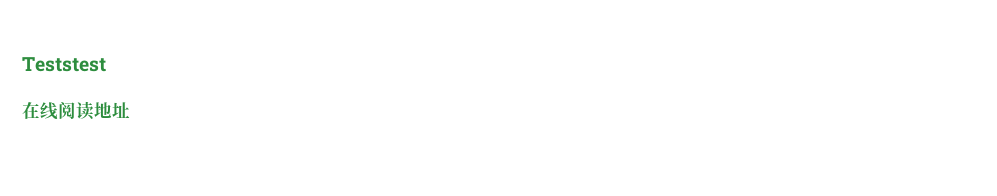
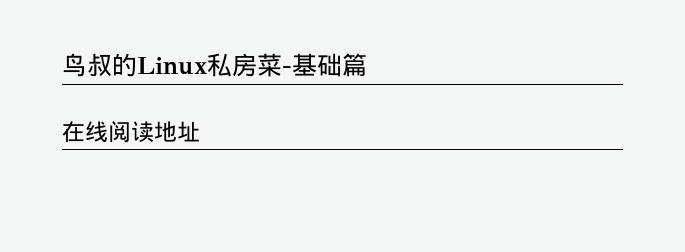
[22,57,106,72] Teststest -> [62,53,367,77] 鸟叔的Linux私房菜-基础篇

